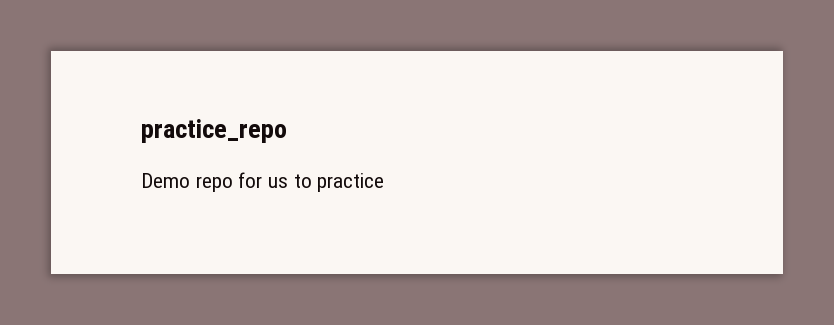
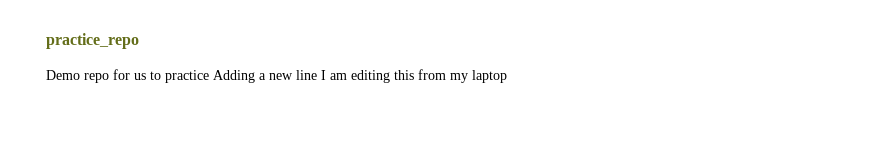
(385, 182) none -> [213,69,507,83] Adding a new line I am editing this from my laptop

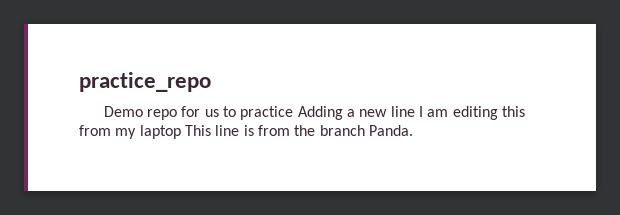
(507, 76) none -> [184,125,413,136] This line is from the branch Panda.

